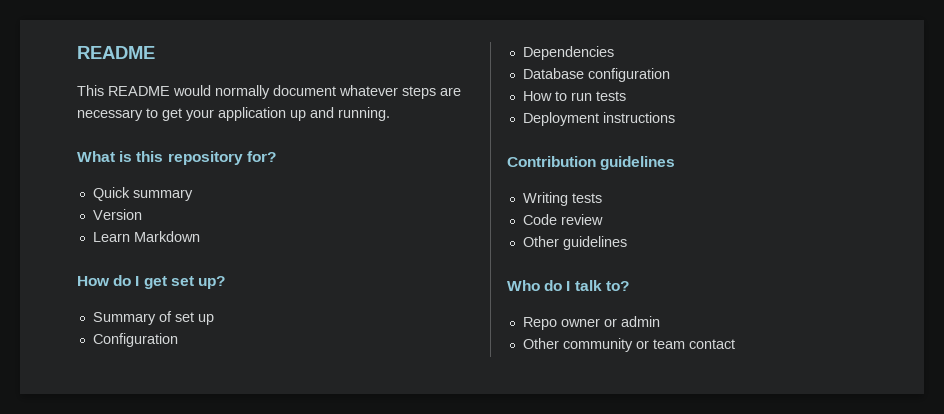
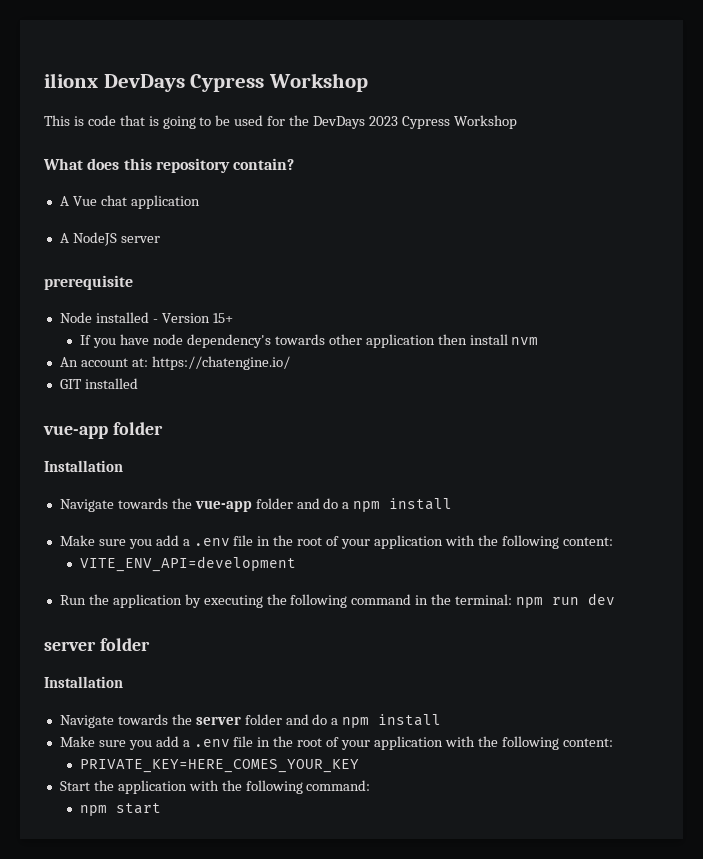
[77,46,155,59] [77,85,461,99] [77,107,390,121] [77,151,276,165] [92,187,193,201] [92,209,142,220] [92,231,200,242] [77,275,225,289] [92,311,214,325] [92,333,178,347] [522,46,614,60] [522,68,670,82] [522,91,626,101] [522,112,675,126] [507,156,676,170] [522,192,602,206] [522,214,603,225] [522,236,627,250] [507,280,629,291] [522,316,660,330] [522,338,735,352] README // This README would normally document whatever steps are necessary to get your application up and running. // What is this repository for? // Quick summary // Version // Learn Markdown // How do I get set up? // Summary of set up // Configuration // Dependencies // Database configuration // How to run tests // Deployment instructions // Contribution guidelines // Writing tests // Code review // Other guidelines // Who do I talk to? // Repo owner or admin // Other community or team contact -> [44,73,368,92] [44,115,517,129] [43,158,295,173] [59,195,200,209] [59,232,160,246] [44,275,133,290] [59,312,233,323] [80,334,539,348] [59,356,290,370] [59,378,138,389] [43,422,163,439] [44,460,123,472] [59,498,453,512] [59,535,613,549] [80,556,297,572] [59,593,616,608] [44,638,150,651] [44,676,123,688] [59,714,442,728] [59,736,613,750] [80,759,360,773] [59,780,371,794] [80,803,162,816] ilionx DevDays Cypress Workshop // This is code that is going to be used for the DevDays 2023 Cypress Workshop // What does this repository contain? // A Vue chat application // A NodeJS server // prerequisite // Node installed - Version 15+ // If you have node dependency's towards other application then install nvm // An account at: https://chatengine.io/ // GIT installed // vue-app folder // Installation // Navigate towards the vue-app folder and do a npm install // Make sure you add a .env file in the root of your application with the following content: // VITE_ENV_API=development // Run the application by executing the following command in the terminal: npm run dev // server folder // Installation // Navigate towards the server folder and do a npm install // Make sure you add a .env file in the root of your application with the following content: // PRIVATE_KEY=HERE_COMES_YOUR_KEY // Start the application with the following command: // npm start

